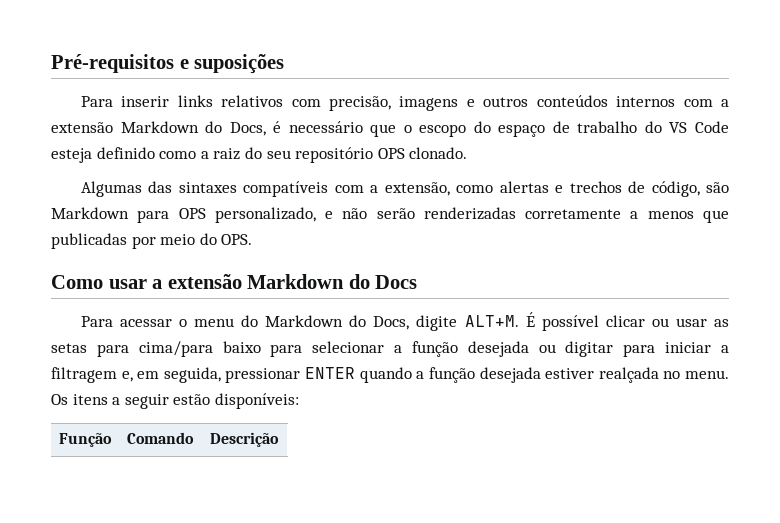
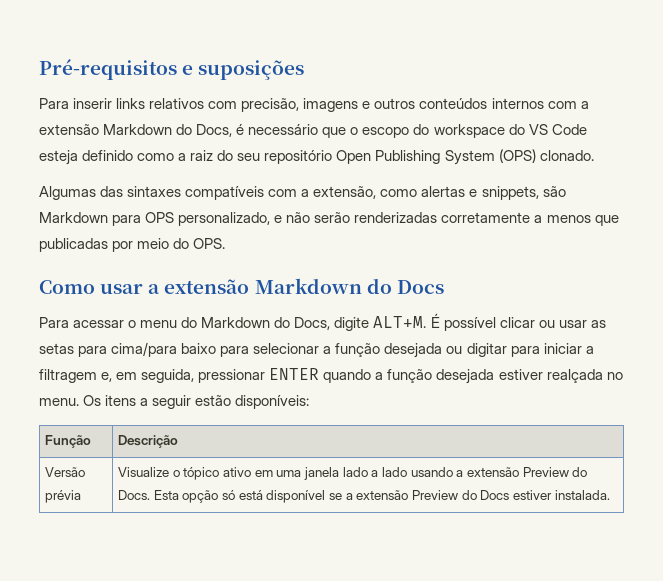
[498,121,638,137] espaço de trabalho -> [433,124,505,138] workspace
[377,148,405,159] OPS -> [336,149,536,165] Open Publishing System (OPS)
[569,181,700,197] trechos de código, -> [481,186,539,200] snippets,
[126,432,194,444] [209,432,279,447] Comando | Descrição -> [118,435,179,448] [45,467,86,477] [45,490,82,503] [118,467,588,480] [118,490,610,503] Descrição // Versão prévia | Visualize o tópico ativo em uma janela lado a lado usando a extensão Preview do Docs. Esta opção só está disponível se a extensão Preview do Docs estiver instalada.

